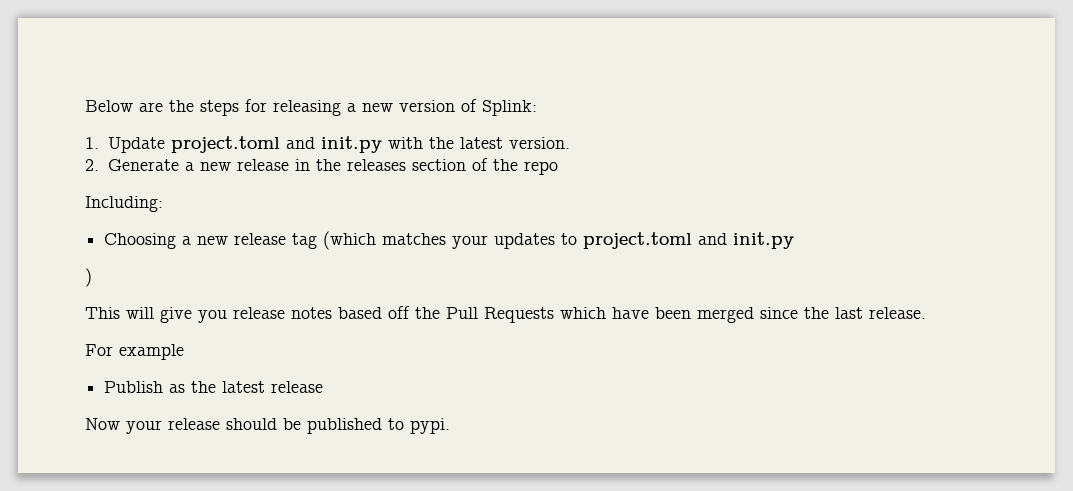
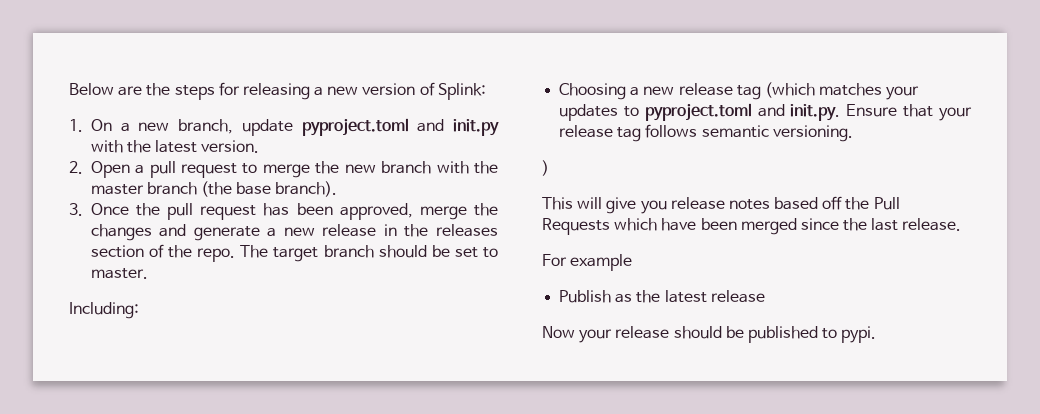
[107,136,280,153] Update project.toml -> [90,118,409,136] On a new branch, update pyproject.toml
[107,159,179,171] Generate -> [90,161,499,178] [90,181,338,197] [69,203,498,220] [90,224,260,241] Open a pull request to merge the new branch with the master branch (the base branch). // 3. Once the pull request has been approved, merge the changes and generate
[523,161,558,175] repo -> [197,245,498,262] [90,268,148,279] repo. The target branch should be set to master.
[583,232,795,249] project.toml and init.py -> [644,103,972,121] [559,124,853,142] pyproject.toml and init.py. Ensure that your release tag follows semantic versioning.

